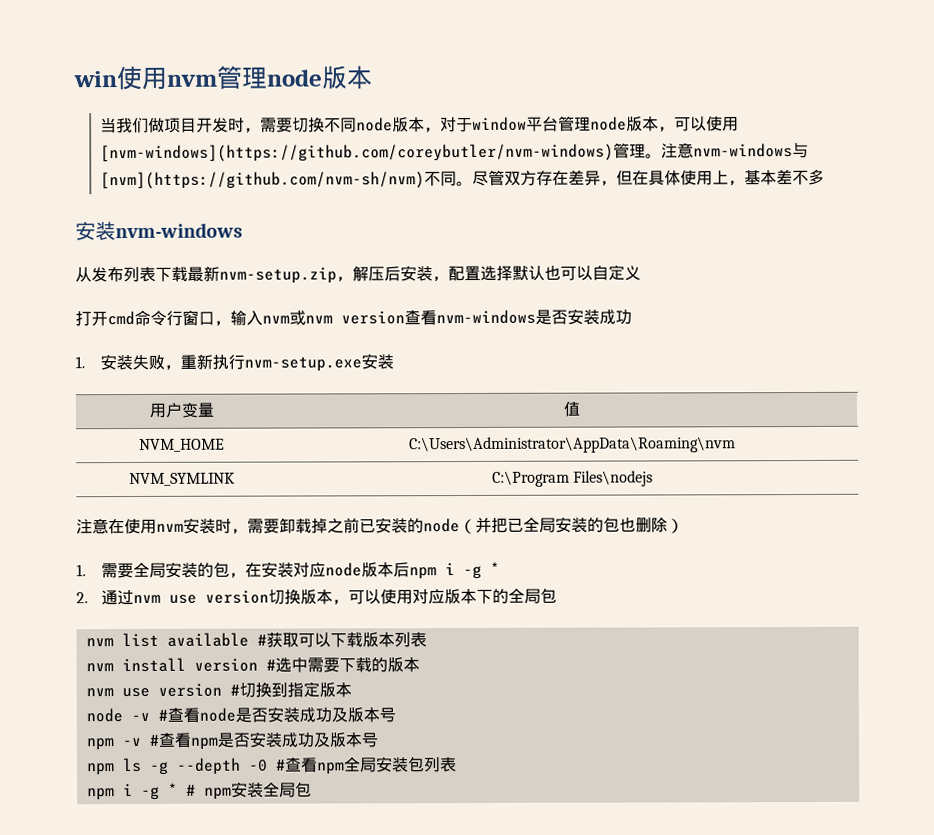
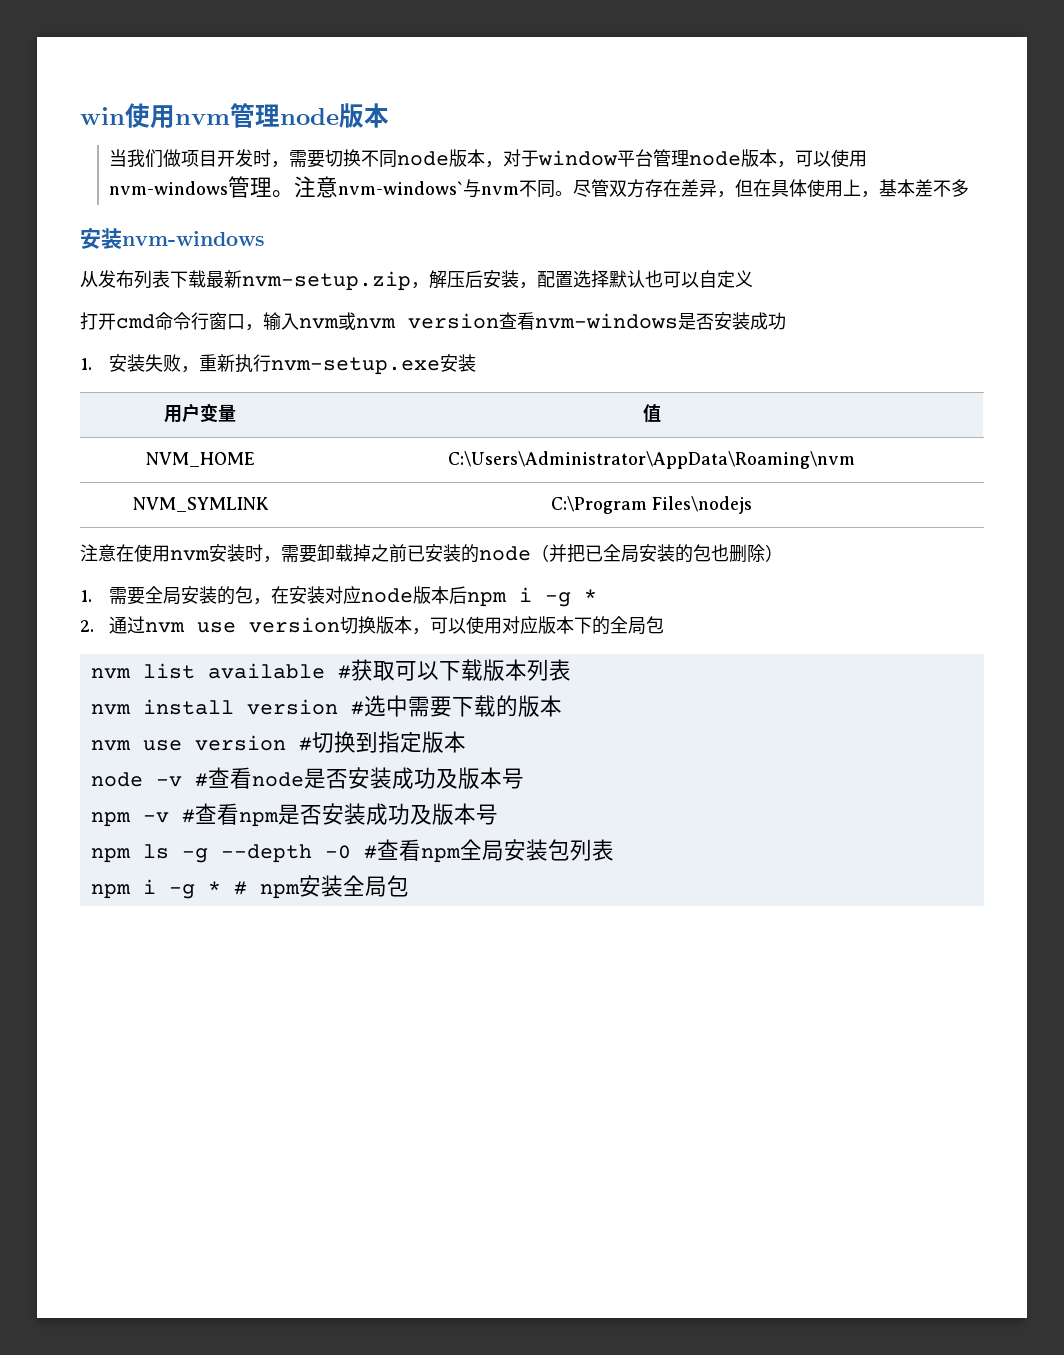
[100,143,615,163] [nvm-windows](https://github.com/coreybutler/nvm-windows) -> [109,181,229,195] nvm-windows
[693,142,810,159] [100,171,426,190] nvm-windows与[nvm](https://github.com/nvm-sh/nvm) -> [338,179,520,198] nvm-windows`与nvm

